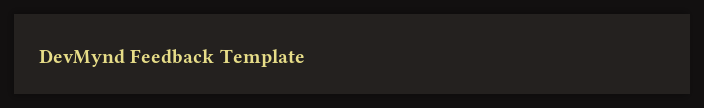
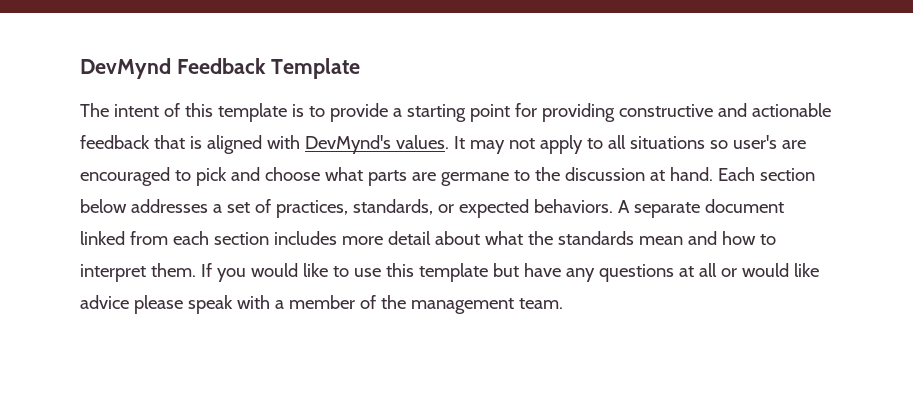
(305, 58) none -> [80,103,831,122] [80,135,806,154] [80,167,815,186] [80,199,784,218] [80,231,776,245] [80,263,819,282] [80,295,563,314] // The intent of this template is to provide a starting point for providing constructive and actionable feedback that is aligned with DevMynd's values. It may not apply to all situations so user's are encouraged to pick and choose what parts are germane to the discussion at hand. Each section below addresses a set of practices, standards, or expected behaviors. A separate document linked from each section includes more detail about what the standards mean and how to interpret them. If you would like to use this template but have any questions at all or would like advice please speak with a member of the management team.

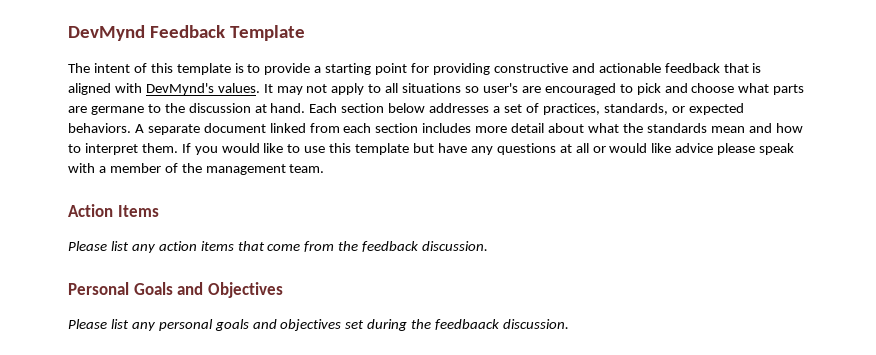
(563, 303) none -> [68,204,159,217] [68,241,489,253] [68,282,283,298] [68,319,570,331] // Action Items // Please list any action items that come from the feedback discussion. // Personal Goals and Objectives // Please list any personal goals and objectives set during the feedbaack discussion.

